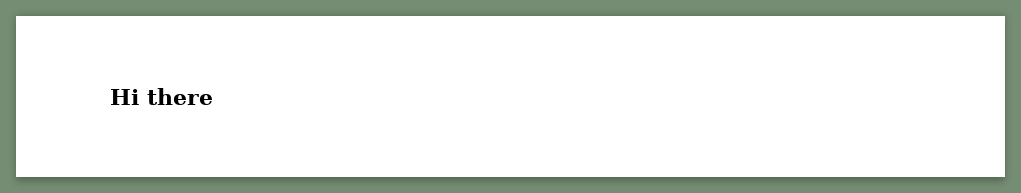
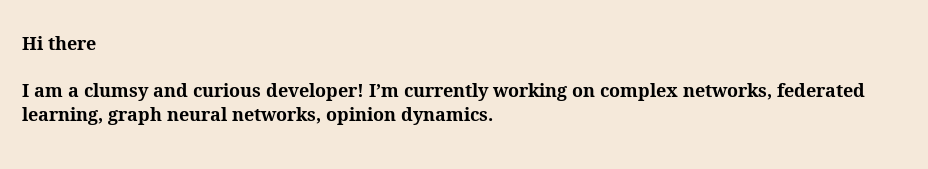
(213, 96) none -> [22,83,865,101] [22,107,493,125] // I am a clumsy and curious developer! I’m currently working on complex networks, federated learning, graph neural networks, opinion dynamics.

